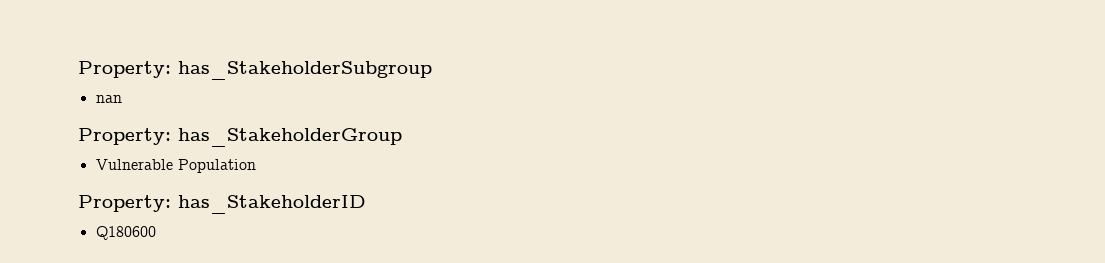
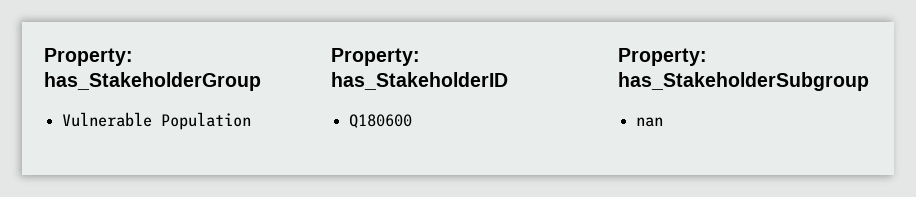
[78,61,432,80] [95,95,122,103] [78,128,171,145] Property: has_StakeholderSubgroup // nan // Property: -> [44,48,133,66] Property:
(156, 233) none -> [618,48,707,66] [618,72,869,91] [636,117,664,127] // Property: has_StakeholderSubgroup // nan

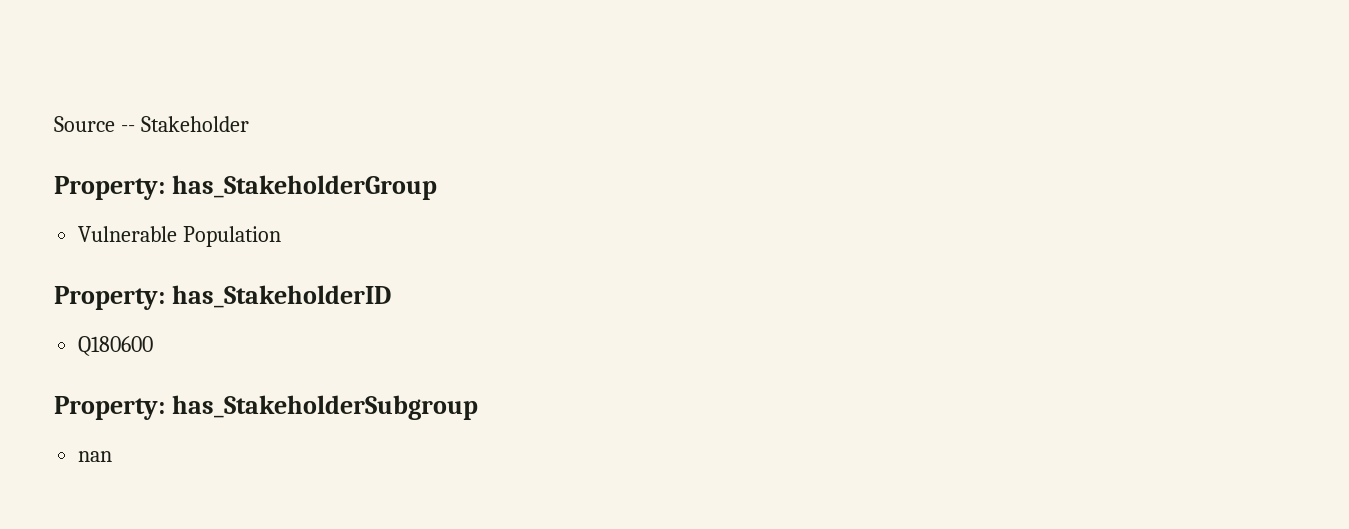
(44, 57) none -> [54,116,249,132] Source -- Stakeholder //

